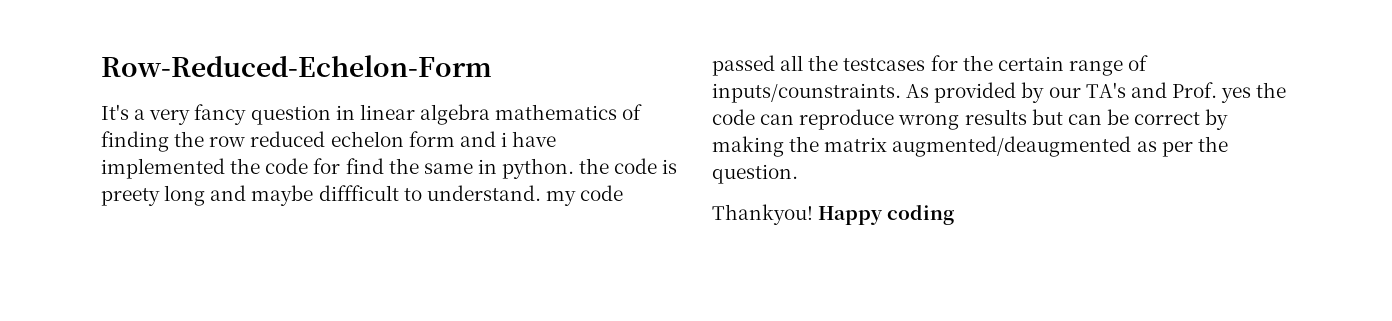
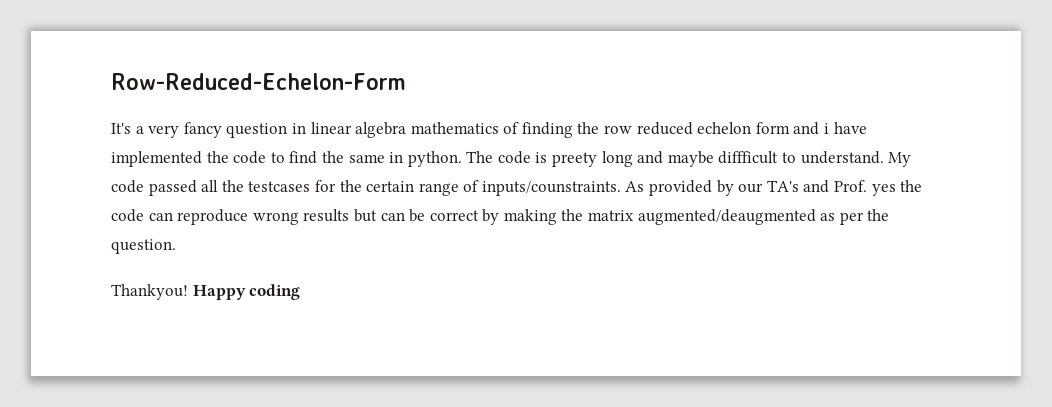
[313,158,341,174] for -> [270,152,285,163] to
[579,158,610,174] the -> [466,151,494,163] The
[545,190,576,206] my -> [888,152,912,167] My

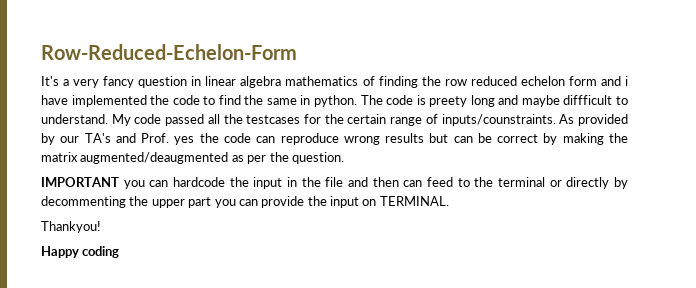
(176, 246) none -> [41,177,628,189] [41,196,449,208] // IMPORTANT you can hardcode the input in the file and then can feed to the terminal or directly by decommenting the upper part you can provide the input on TERMINAL.
(188, 292) none -> (101, 227) //

